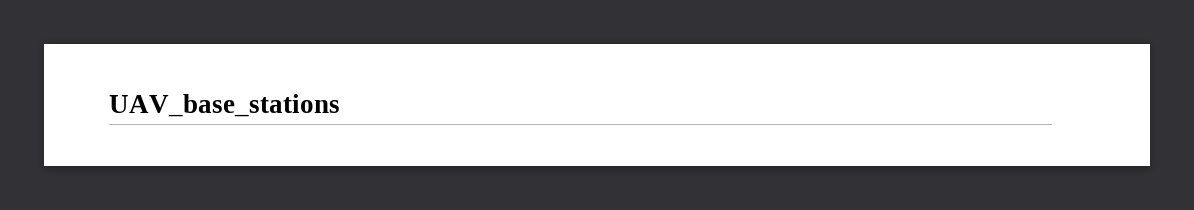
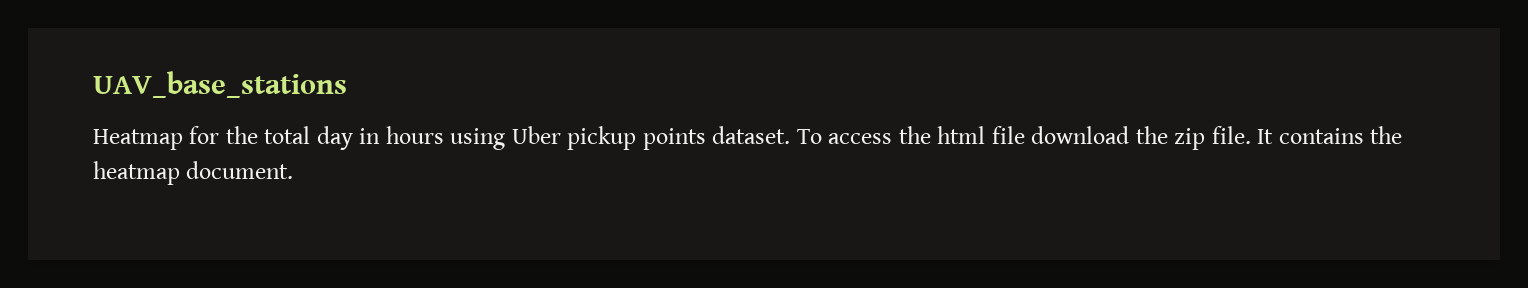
(340, 105) none -> [93,126,1403,150] [93,161,294,185] // Heatmap for the total day in hours using Uber pickup points dataset. To access the html file download the zip file. It contains the heatmap document.

